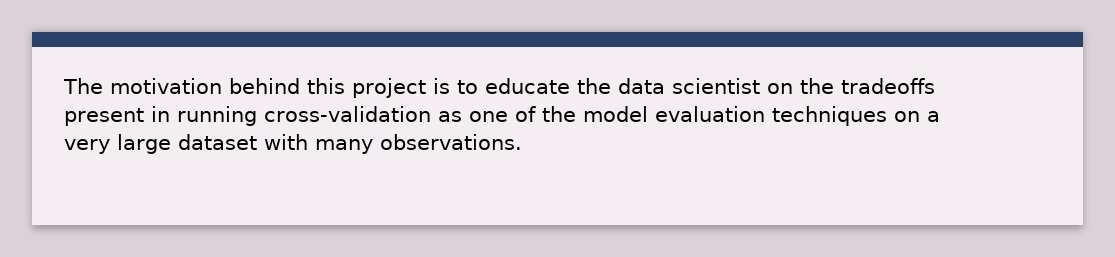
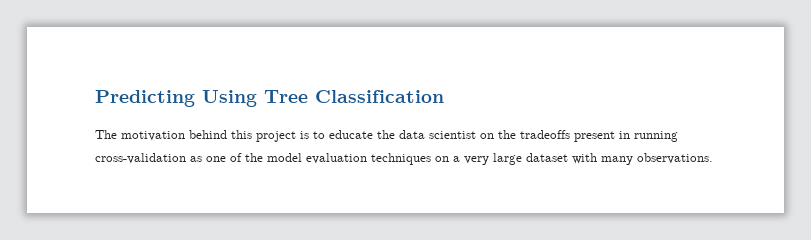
(63, 86) none -> [95,90,444,107] Predicting Using Tree Classification //

